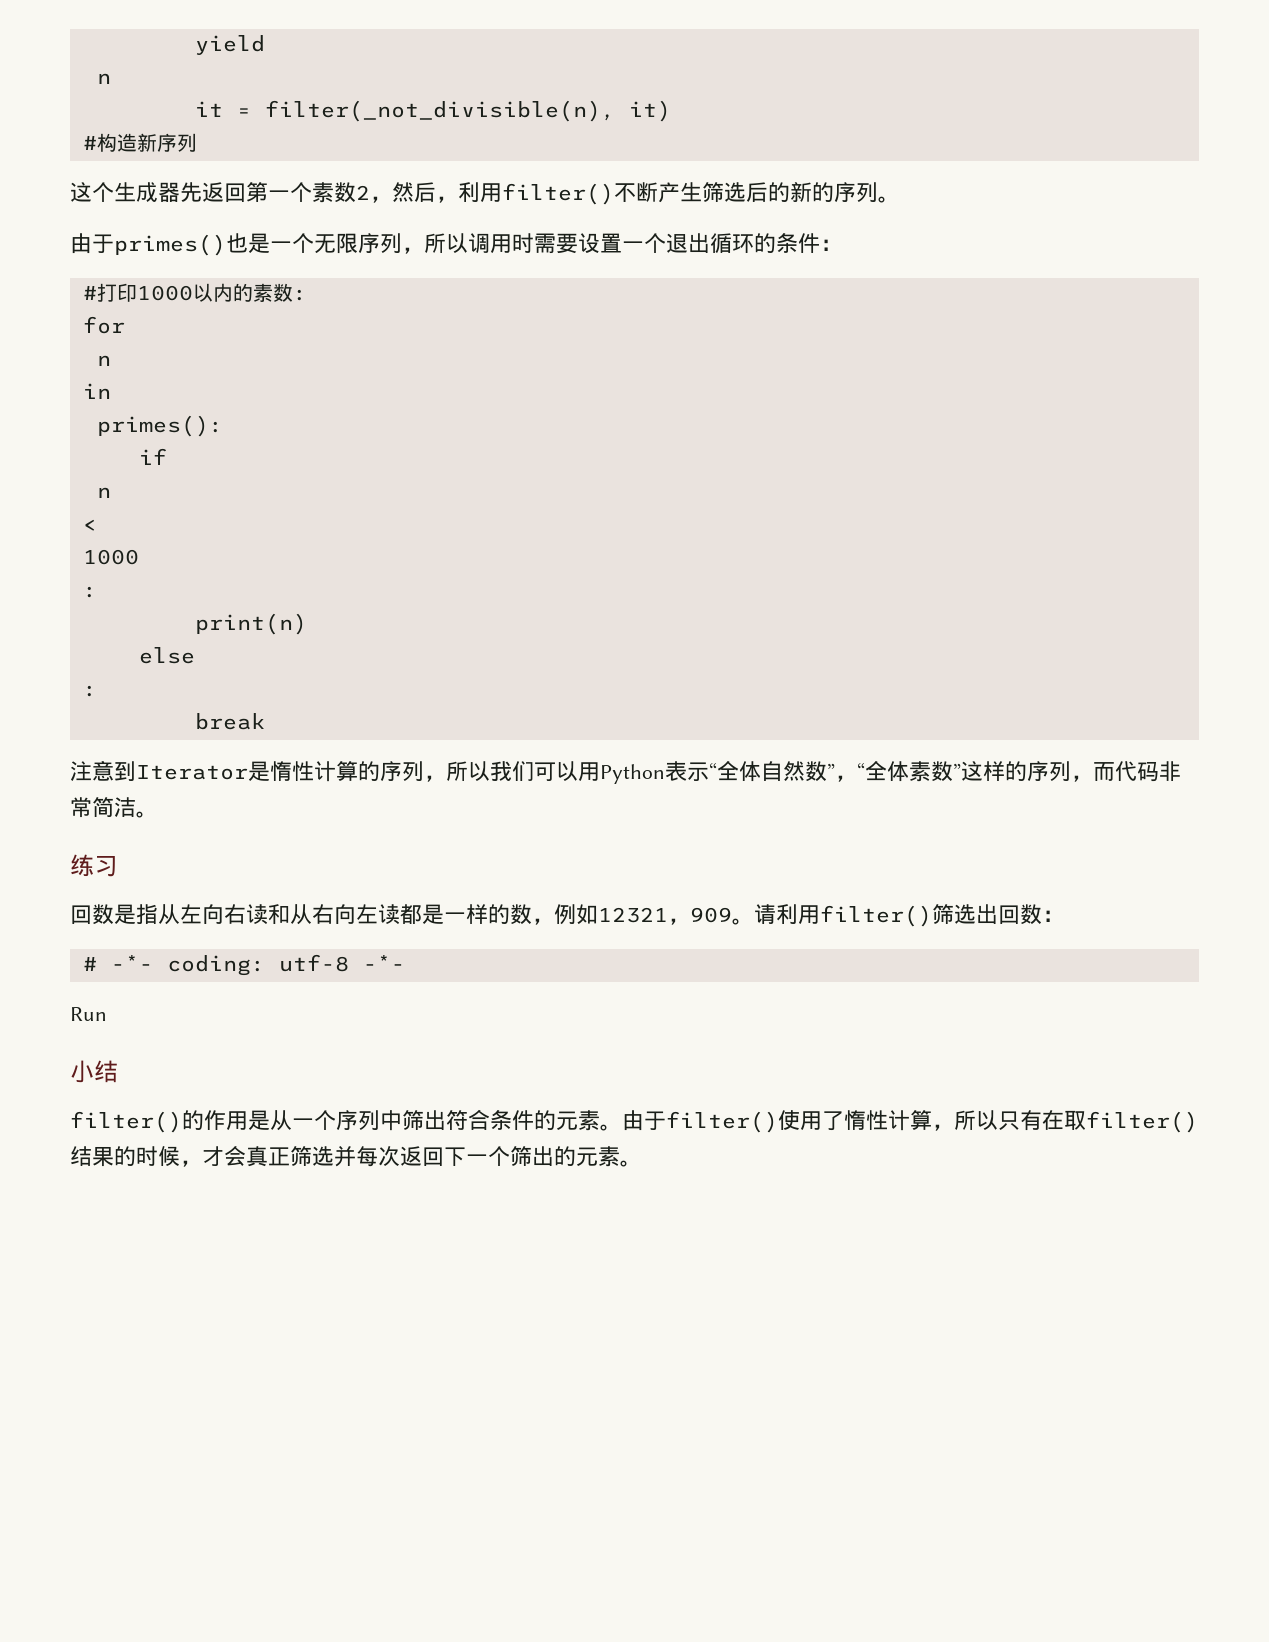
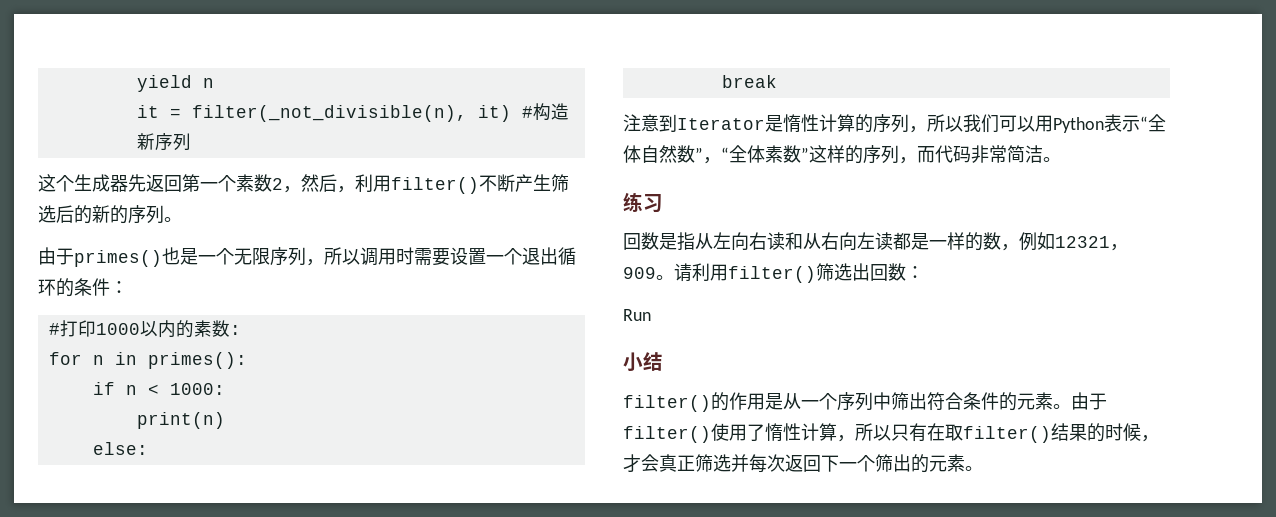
(265, 45) // -> (192, 83) none
(671, 111) // -> (511, 113) none
[96,355,111,366] // n // -> [92,355,104,365] n
(111, 391) // -> (137, 358) none
[96,487,111,498] // n // -> [125,385,137,395] n
[82,549,139,565] [82,586,97,598] // 1000 // : -> [169,383,225,395] 1000:
[138,647,195,664] [82,685,97,697] else // : -> [92,442,148,455] else:
[82,954,405,976] // # -*- coding: utf-8 -*- -> (924, 272) none

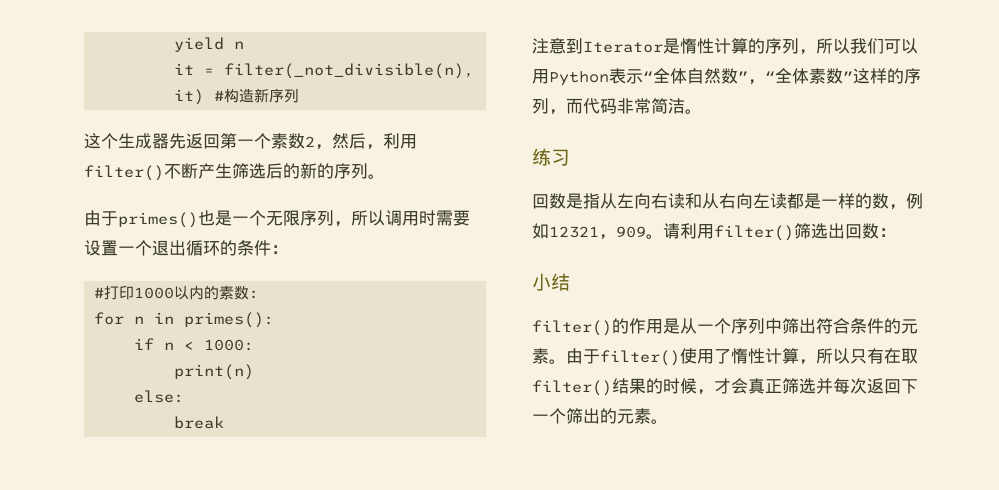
[623,309,651,321] // Run -> (896, 232) none

